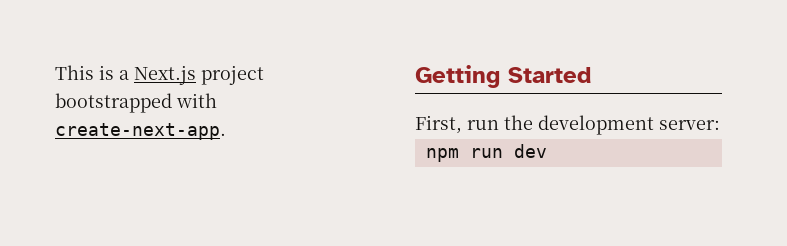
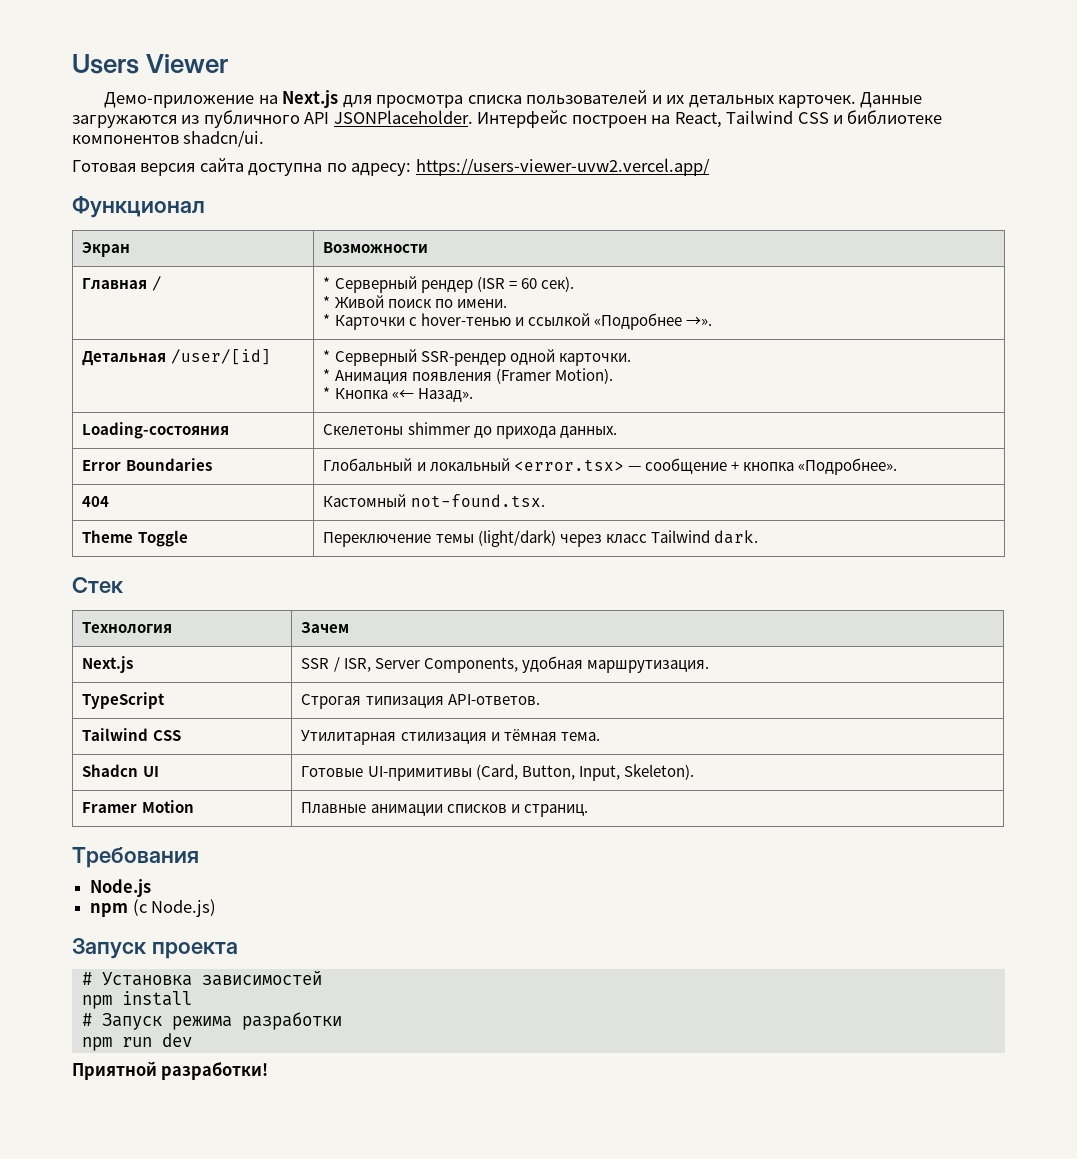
[55,65,264,85] [55,93,217,113] [55,123,226,140] [415,65,591,88] [415,115,720,135] This is a Next.js project bootstrapped with create-next-app. // Getting Started // First, run the development server: -> [72,54,229,74] [104,90,923,108] [72,110,943,128] [72,130,265,147] [72,158,710,176] [72,196,205,218] [82,242,131,257] [323,242,429,253] [82,276,162,291] [323,276,574,293] [323,295,507,308] [323,313,712,330] [82,349,271,366] [323,349,631,366] [323,368,613,384] [323,387,473,402] [82,422,230,439] [323,422,617,439] [82,458,212,471] [323,458,897,475] [82,496,110,507] [323,494,545,507] [82,530,188,547] [323,530,758,547] [72,577,123,593] [82,622,173,633] [301,622,350,633] [82,656,134,673] [301,656,709,673] [82,692,166,709] [301,694,540,709] [82,728,181,741] [301,729,600,745] [82,764,159,777] [301,764,694,781] [82,800,194,813] [301,802,588,817] [72,847,199,868] [90,879,152,897] [90,899,217,917] [72,938,238,959] [81,970,322,986] [81,991,192,1009] [81,1012,342,1030] Users Viewer // Демо-приложение на Next.js для просмотра списка пользователей и их детальных карточек. Данные загружаются из публичного API JSONPlaceholder. Интерфейс построен на React, Tailwind CSS и библиотеке компонентов shadcn/ui. // Готовая версия сайта доступна по адресу: https://users-viewer-uvw2.vercel.app/ // Функционал // Экран | Возможности // Главная / | * Серверный рендер (ISR = 60 сек). // * Живой поиск по имени. // * Карточки с hover-тенью и ссылкой «Подробнее →». // Детальная /user/[id] | * Серверный SSR‑рендер одной карточки. // * Анимация появления (Framer Motion). // * Кнопка «← Назад». // Loading‑состояния | Скелетоны shimmer до прихода данных. // Error Boundaries | Глобальный и локальный <error.tsx> — сообщение + кнопка «Подробнее». // 404 | Кастомный not-found.tsx. // Theme Toggle | Переключение темы (light/dark) через класс Tailwind dark. // Стек // Технология | Зачем // Next.js | SSR / ISR, Server Components, удобная маршрутизация. // TypeScript | Строгая типизация API-ответов. // Tailwind CSS | Утилитарная стилизация и тёмная тема. // Shadcn UI | Готовые UI‑примитивы (Card, Button, Input, Skeleton). // Framer Motion | Плавные анимации списков и страниц. // Требования // Node.js // npm (с Node.js) // Запуск проекта // # Установка зависимостей // npm install // # Запуск режима разработки
(547, 151) none -> [72,1062,269,1080] // Приятной разработки!

